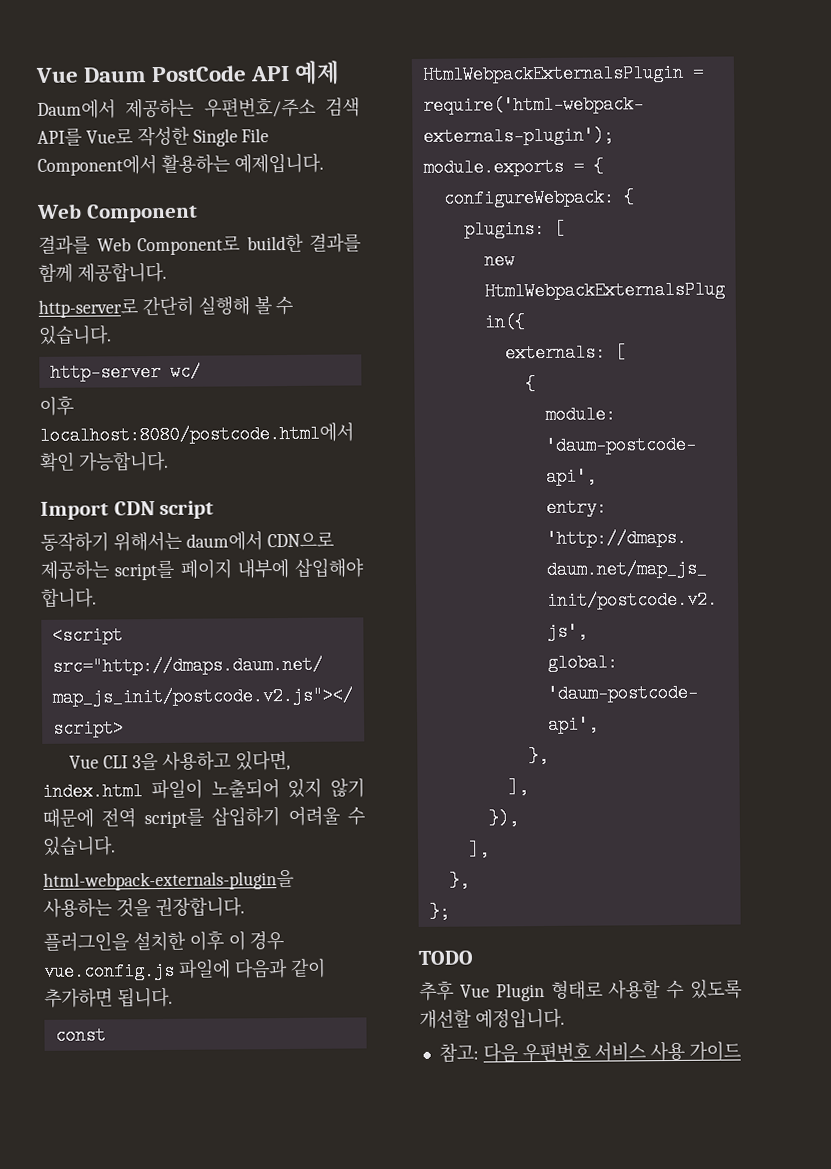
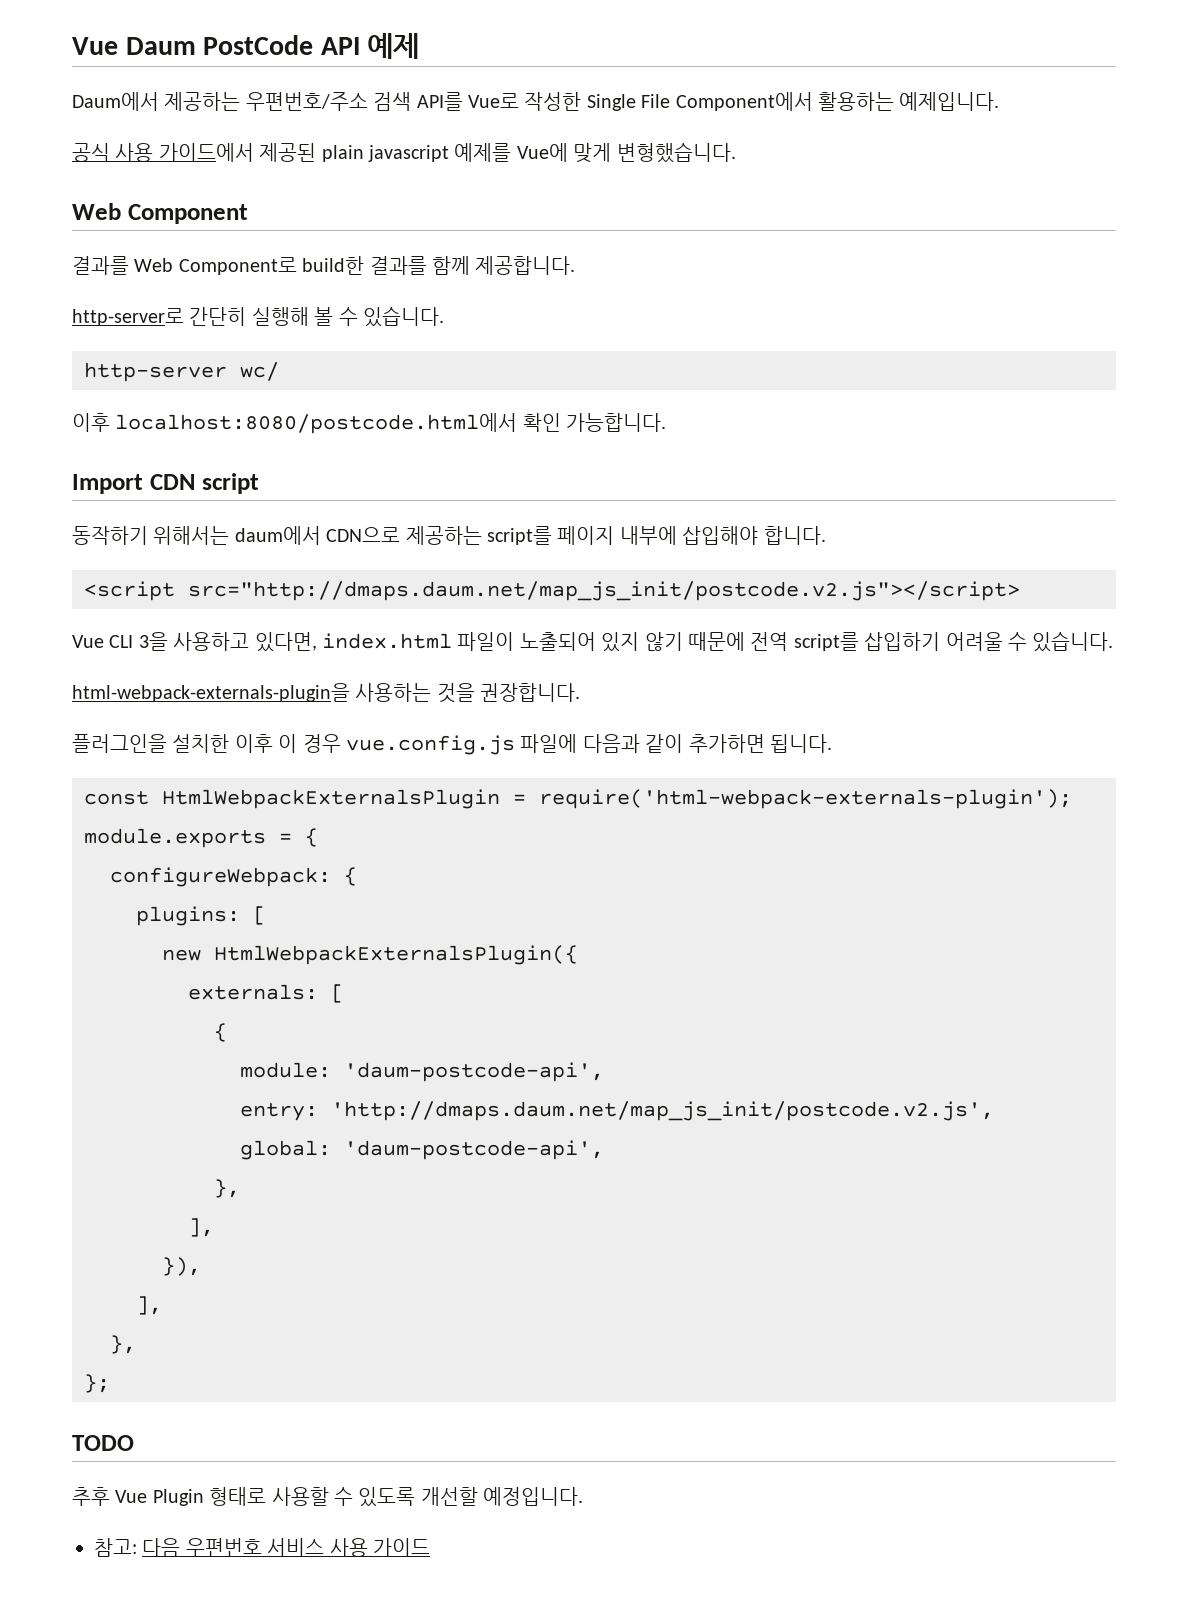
(324, 163) none -> [72,142,736,163] // 공식 사용 가이드에서 제공된 plain javascript 예제를 Vue에 맞게 변형했습니다.

